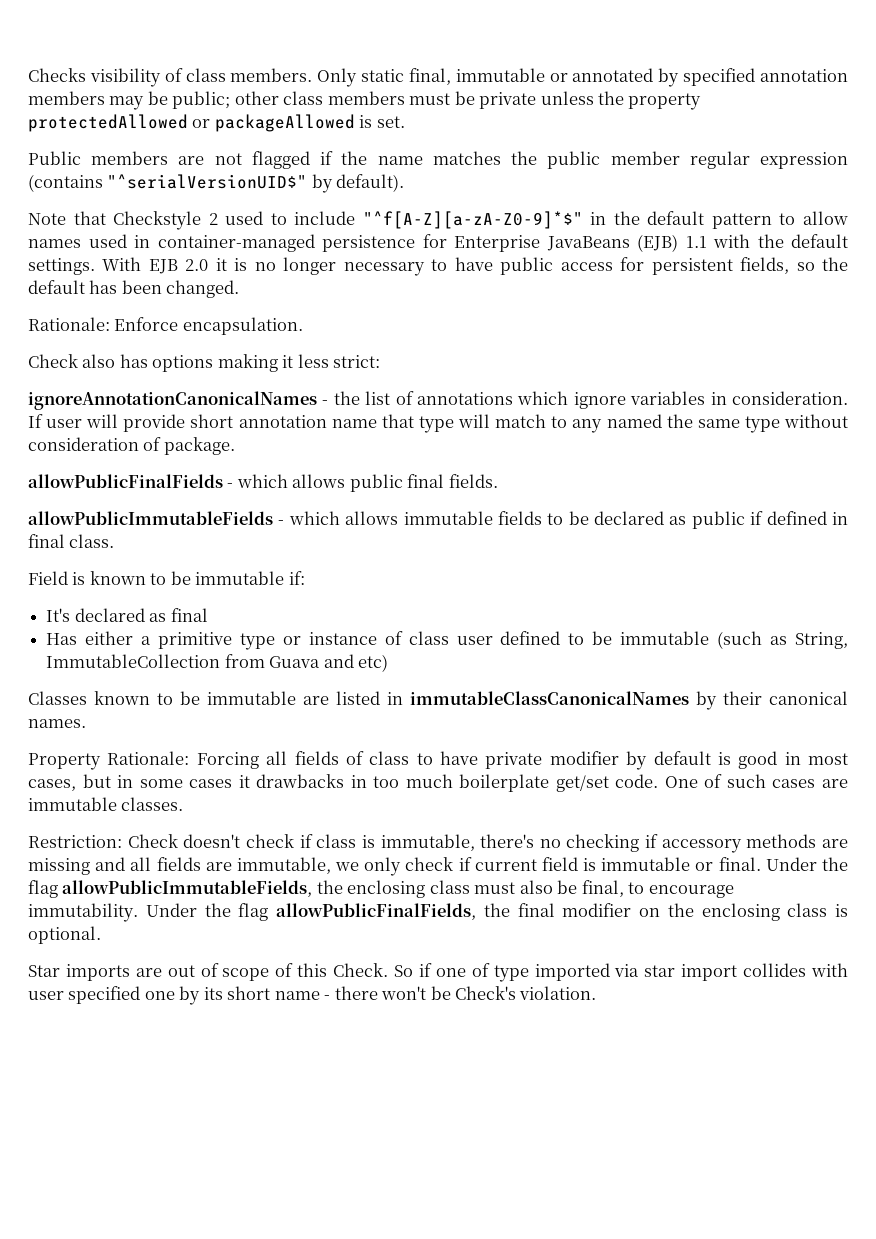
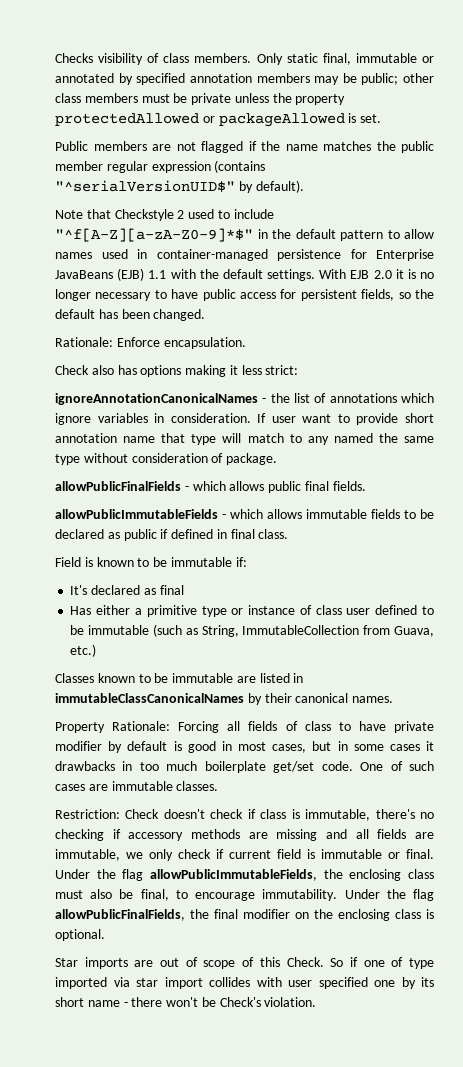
[86,414,119,428] will -> [302,414,350,423] want to
[269,654,388,672] Guava and etc) -> [394,626,435,637] [70,644,97,657] Guava, etc.)

